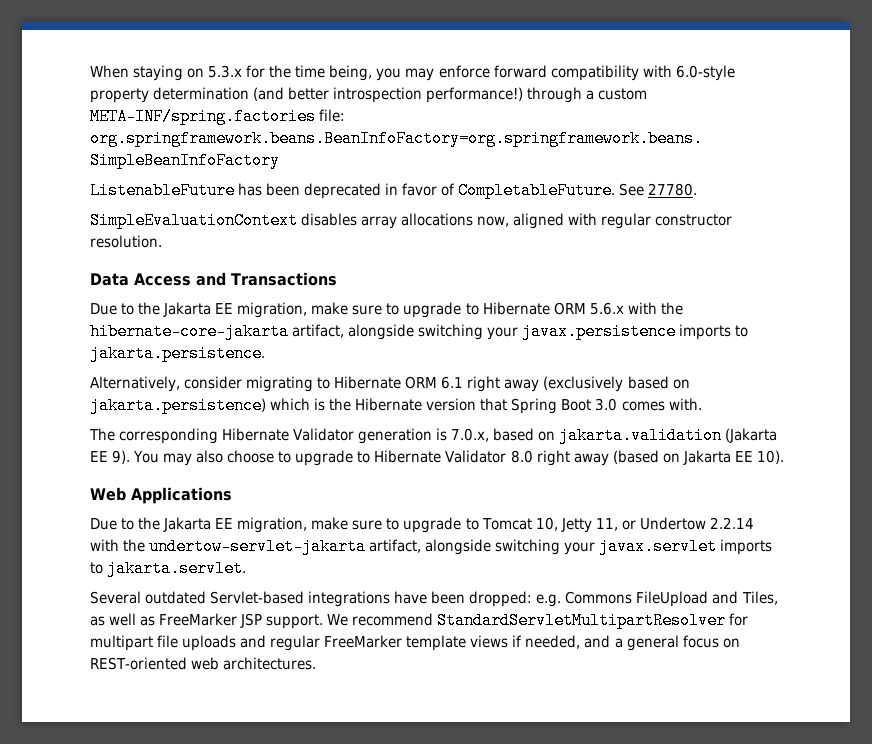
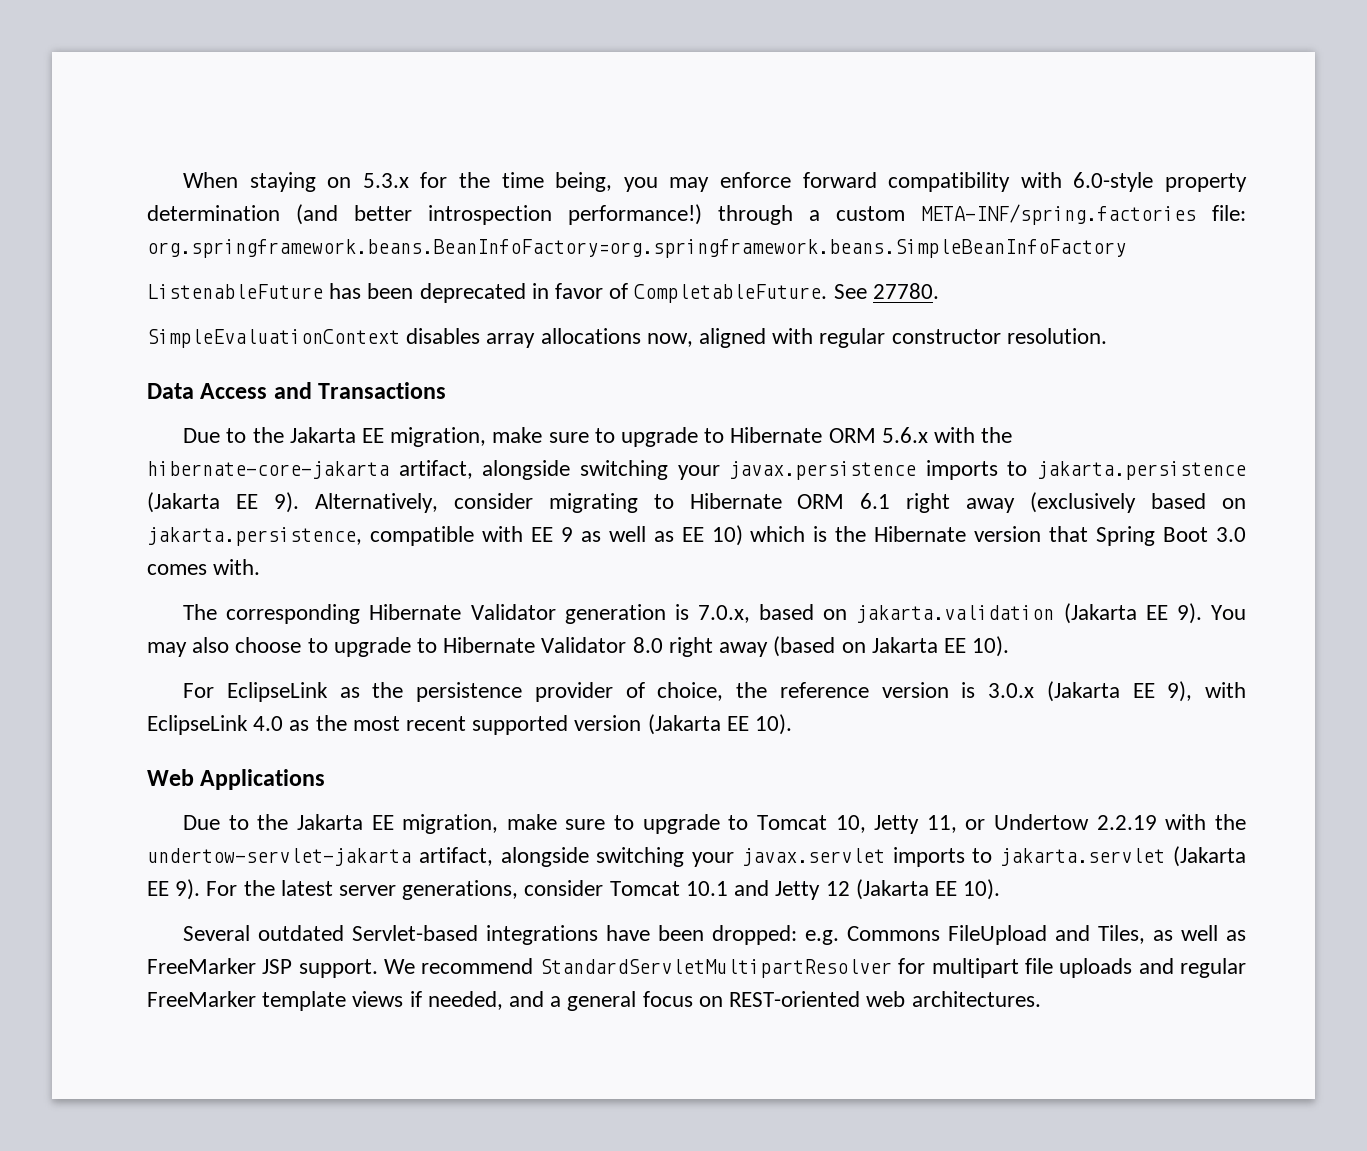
[90,345,265,362] jakarta.persistence. // -> [1037,461,1246,480] [147,492,299,513] jakarta.persistence (Jakarta EE 9).
[90,397,266,414] jakarta.persistence) -> [147,525,743,546] jakarta.persistence, compatible with EE 9 as well as EE 10)
(784, 457) none -> [183,681,1246,702] [147,714,793,735] // For EclipseLink as the persistence provider of choice, the reference version is 3.0.x (Jakarta EE 9), with EclipseLink 4.0 as the most recent supported version (Jakarta EE 10).
[709,517,754,529] 2.2.14 -> [1096,815,1157,830] 2.2.19
[107,560,247,577] jakarta.servlet. -> [1000,846,1246,867] [147,879,1001,900] jakarta.servlet (Jakarta EE 9). For the latest server generations, consider Tomcat 10.1 and Jetty 12 (Jakarta EE 10).

